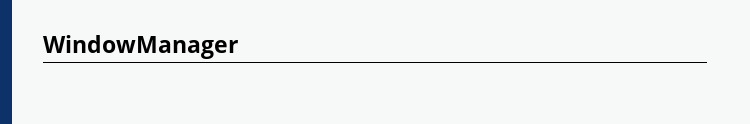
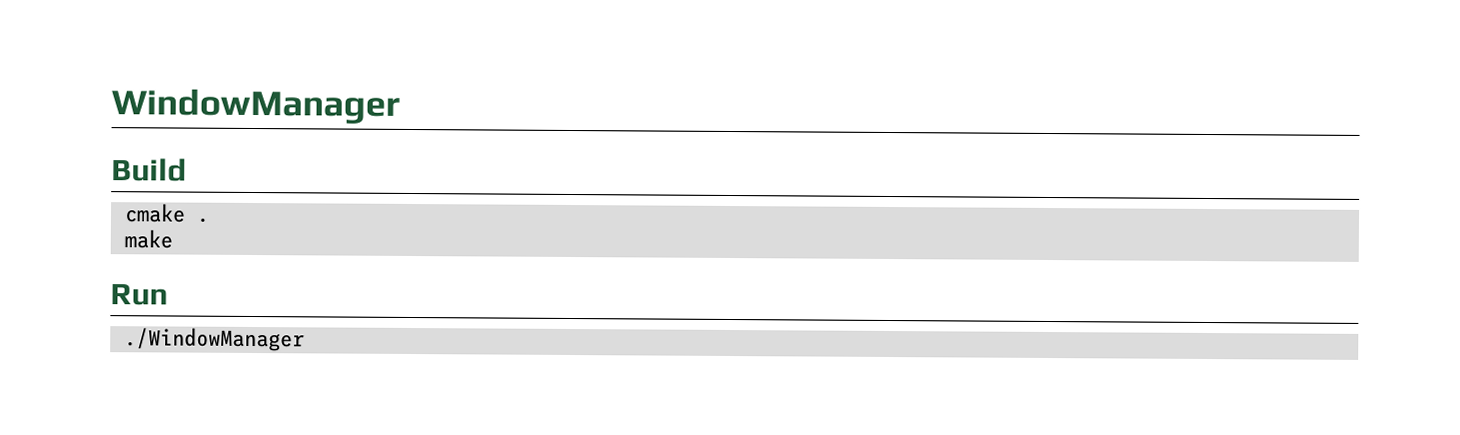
(238, 47) none -> [111,158,187,182] [123,203,209,223] [123,229,173,249] [110,283,168,306] [123,327,305,352] // Build // cmake . // make // Run // ./WindowManager

